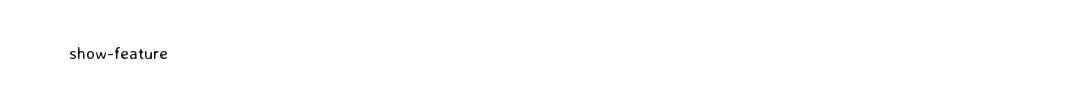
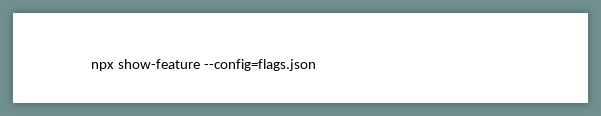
[69,47,168,59] show-feature -> [91,59,316,71] npx show-feature --config=flags.json

